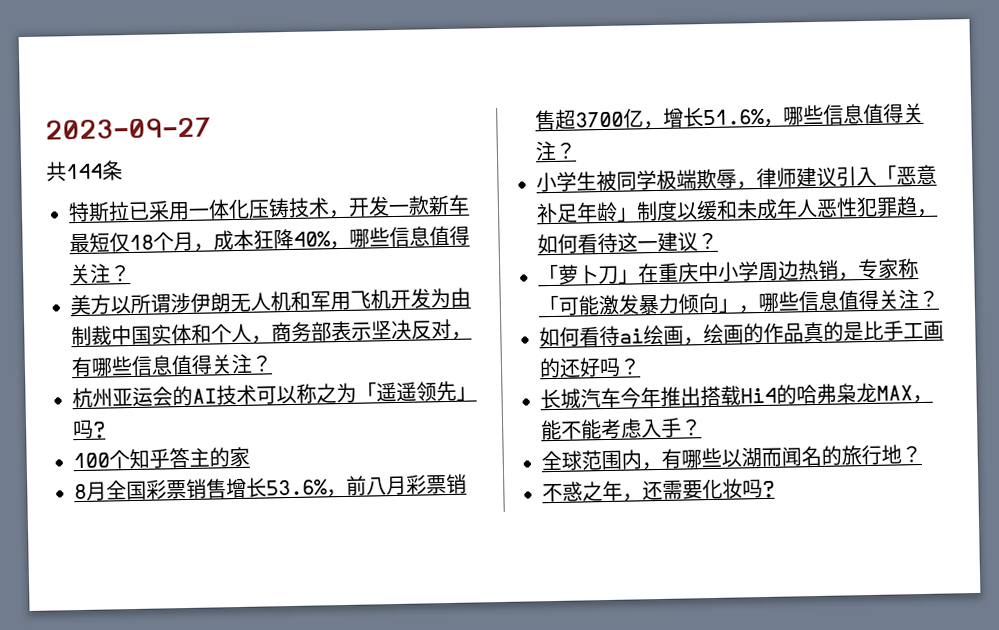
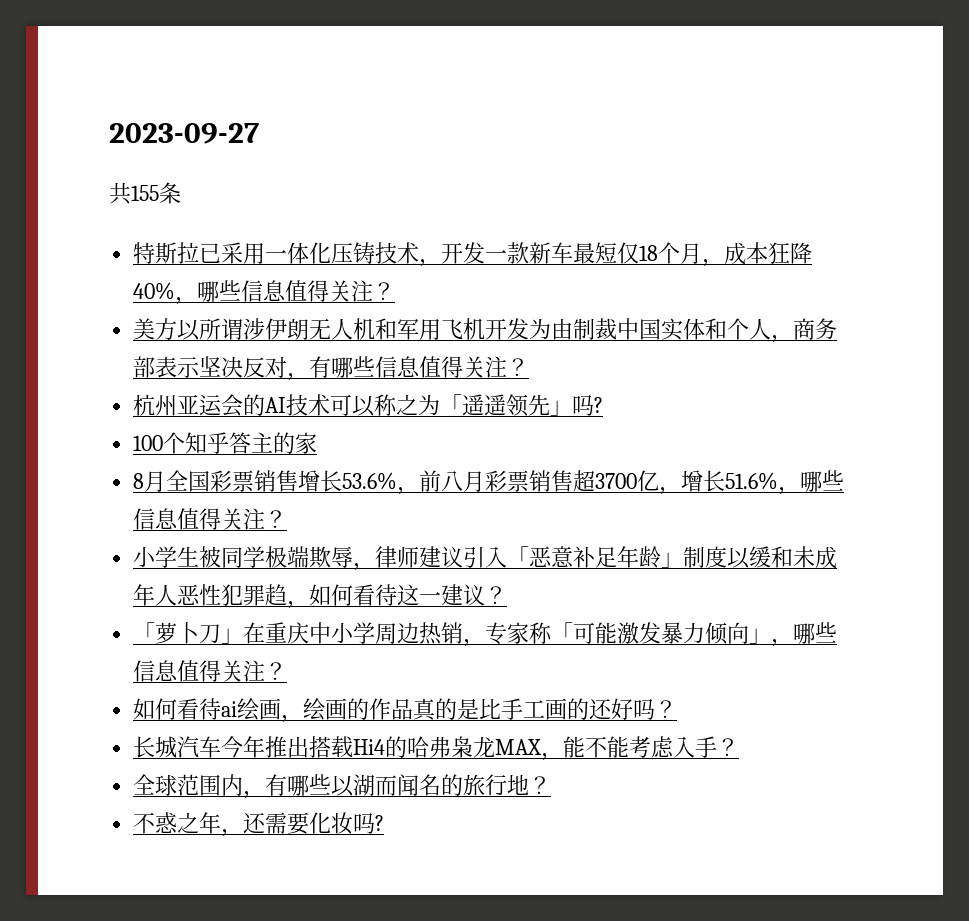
[66,163,103,180] 144 -> [131,185,159,201] 155

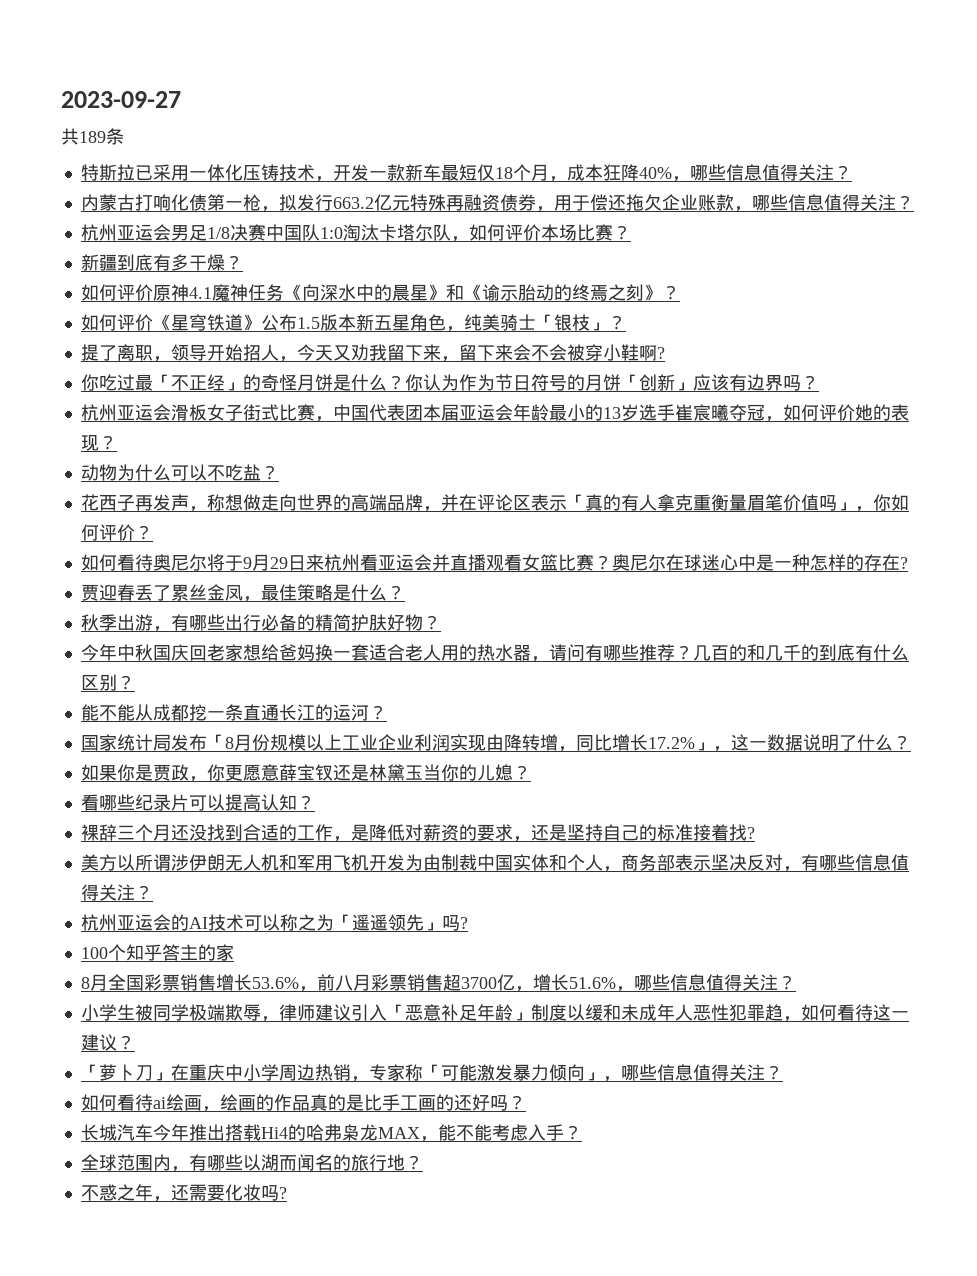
[131,185,159,201] 155 -> [79,131,106,143] 189
(396, 291) none -> [80,194,914,212] [80,224,631,242] [80,254,243,271] [80,284,680,301] [80,314,626,332] [80,344,665,362] [80,374,819,391] [80,404,909,422] [80,435,117,451] [80,464,279,481] [80,494,909,512] [80,524,153,541] [80,554,908,571] [80,584,405,602] [80,614,441,632] [80,644,909,662] [80,674,135,691] [80,704,387,721] [80,734,911,752] [80,764,531,782] [80,794,315,811] [80,824,755,842] // 内蒙古打响化债第一枪，拟发行663.2亿元特殊再融资债券，用于偿还拖欠企业账款，哪些信息值得关注？ // 杭州亚运会男足1/8决赛中国队1:0淘汰卡塔尔队，如何评价本场比赛？ // 新疆到底有多干燥？ // 如何评价原神4.1魔神任务《向深水中的晨星》和《谕示胎动的终焉之刻》？ // 如何评价《星穹铁道》公布1.5版本新五星角色，纯美骑士「银枝」？ // 提了离职，领导开始招人，今天又劝我留下来，留下来会不会被穿小鞋啊? // 你吃过最「不正经」的奇怪月饼是什么？你认为作为节日符号的月饼「创新」应该有边界吗？ // 杭州亚运会滑板女子街式比赛，中国代表团本届亚运会年龄最小的13岁选手崔宸曦夺冠，如何评价她的表现？ // 动物为什么可以不吃盐？ // 花西子再发声，称想做走向世界的高端品牌，并在评论区表示「真的有人拿克重衡量眉笔价值吗」，你如何评价？ // 如何看待奥尼尔将于9月29日来杭州看亚运会并直播观看女篮比赛？奥尼尔在球迷心中是一种怎样的存在? // 贾迎春丢了累丝金凤，最佳策略是什么？ // 秋季出游，有哪些出行必备的精简护肤好物？ // 今年中秋国庆回老家想给爸妈换一套适合老人用的热水器，请问有哪些推荐？几百的和几千的到底有什么区别？ // 能不能从成都挖一条直通长江的运河？ // 国家统计局发布「8月份规模以上工业企业利润实现由降转增，同比增长17.2%」，这一数据说明了什么？ // 如果你是贾政，你更愿意薛宝钗还是林黛玉当你的儿媳？ // 看哪些纪录片可以提高认知？ // 裸辞三个月还没找到合适的工作，是降低对薪资的要求，还是坚持自己的标准接着找?

